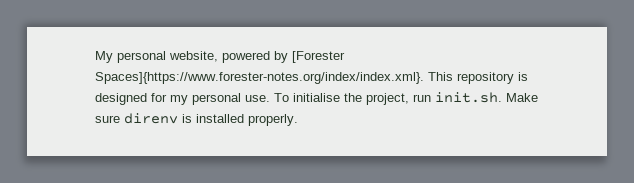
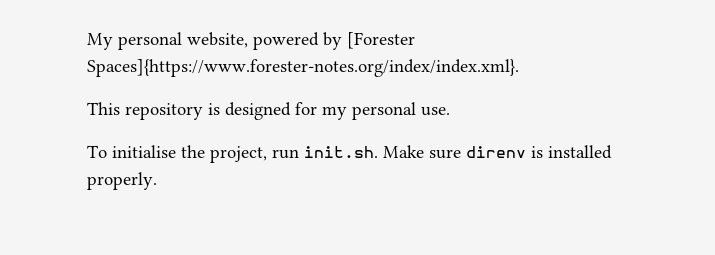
(424, 78) none -> (519, 68) //
(270, 98) none -> (450, 111) //

